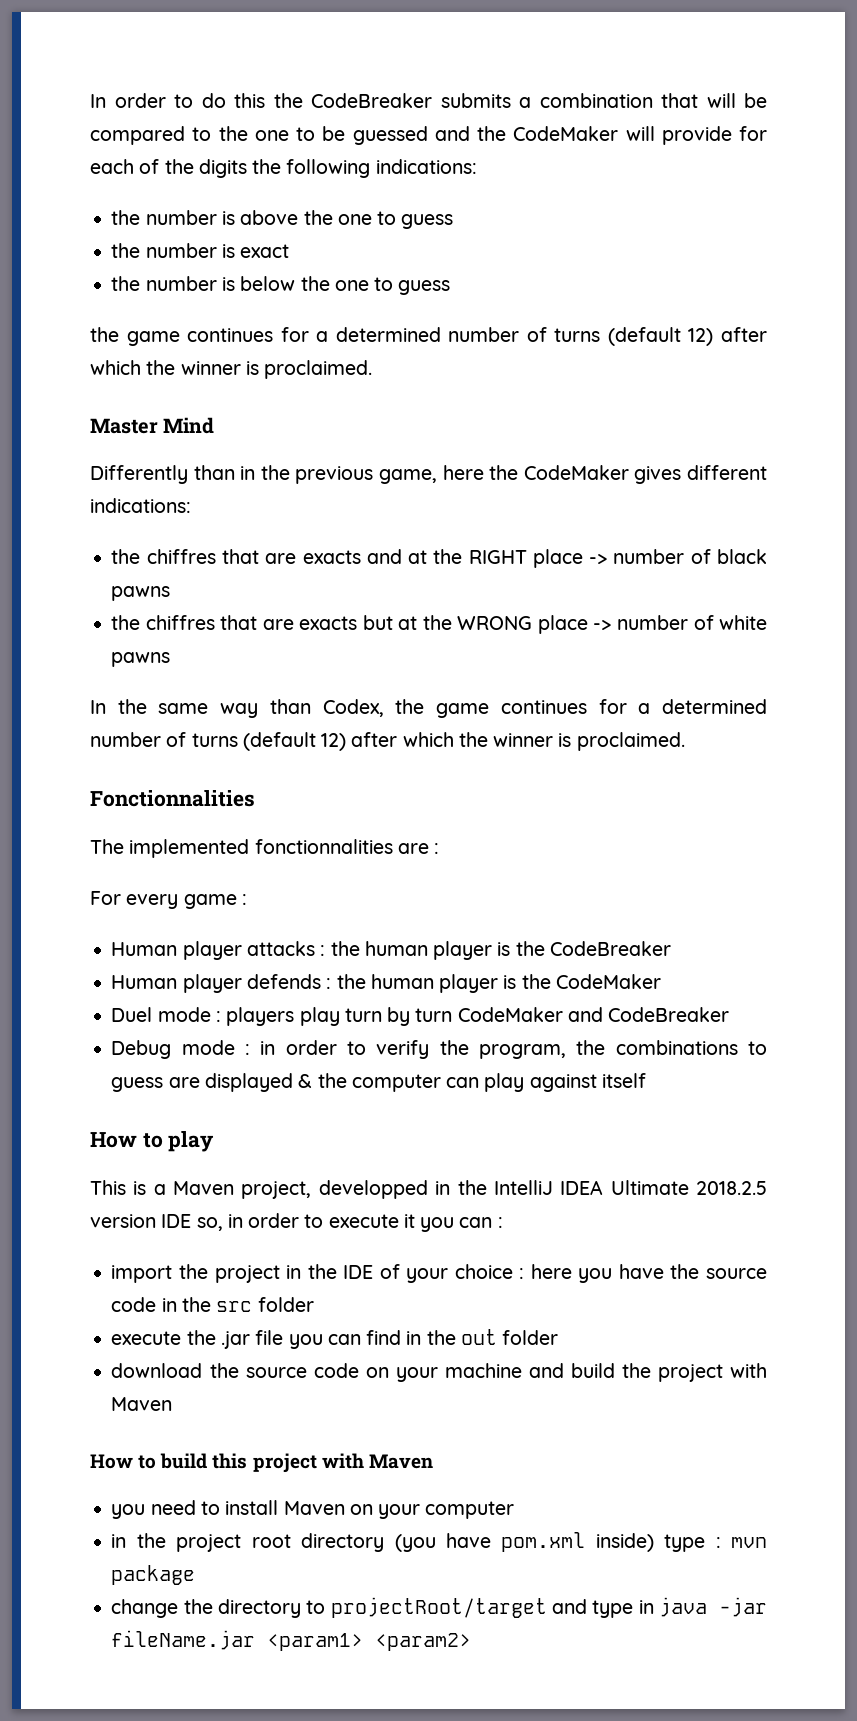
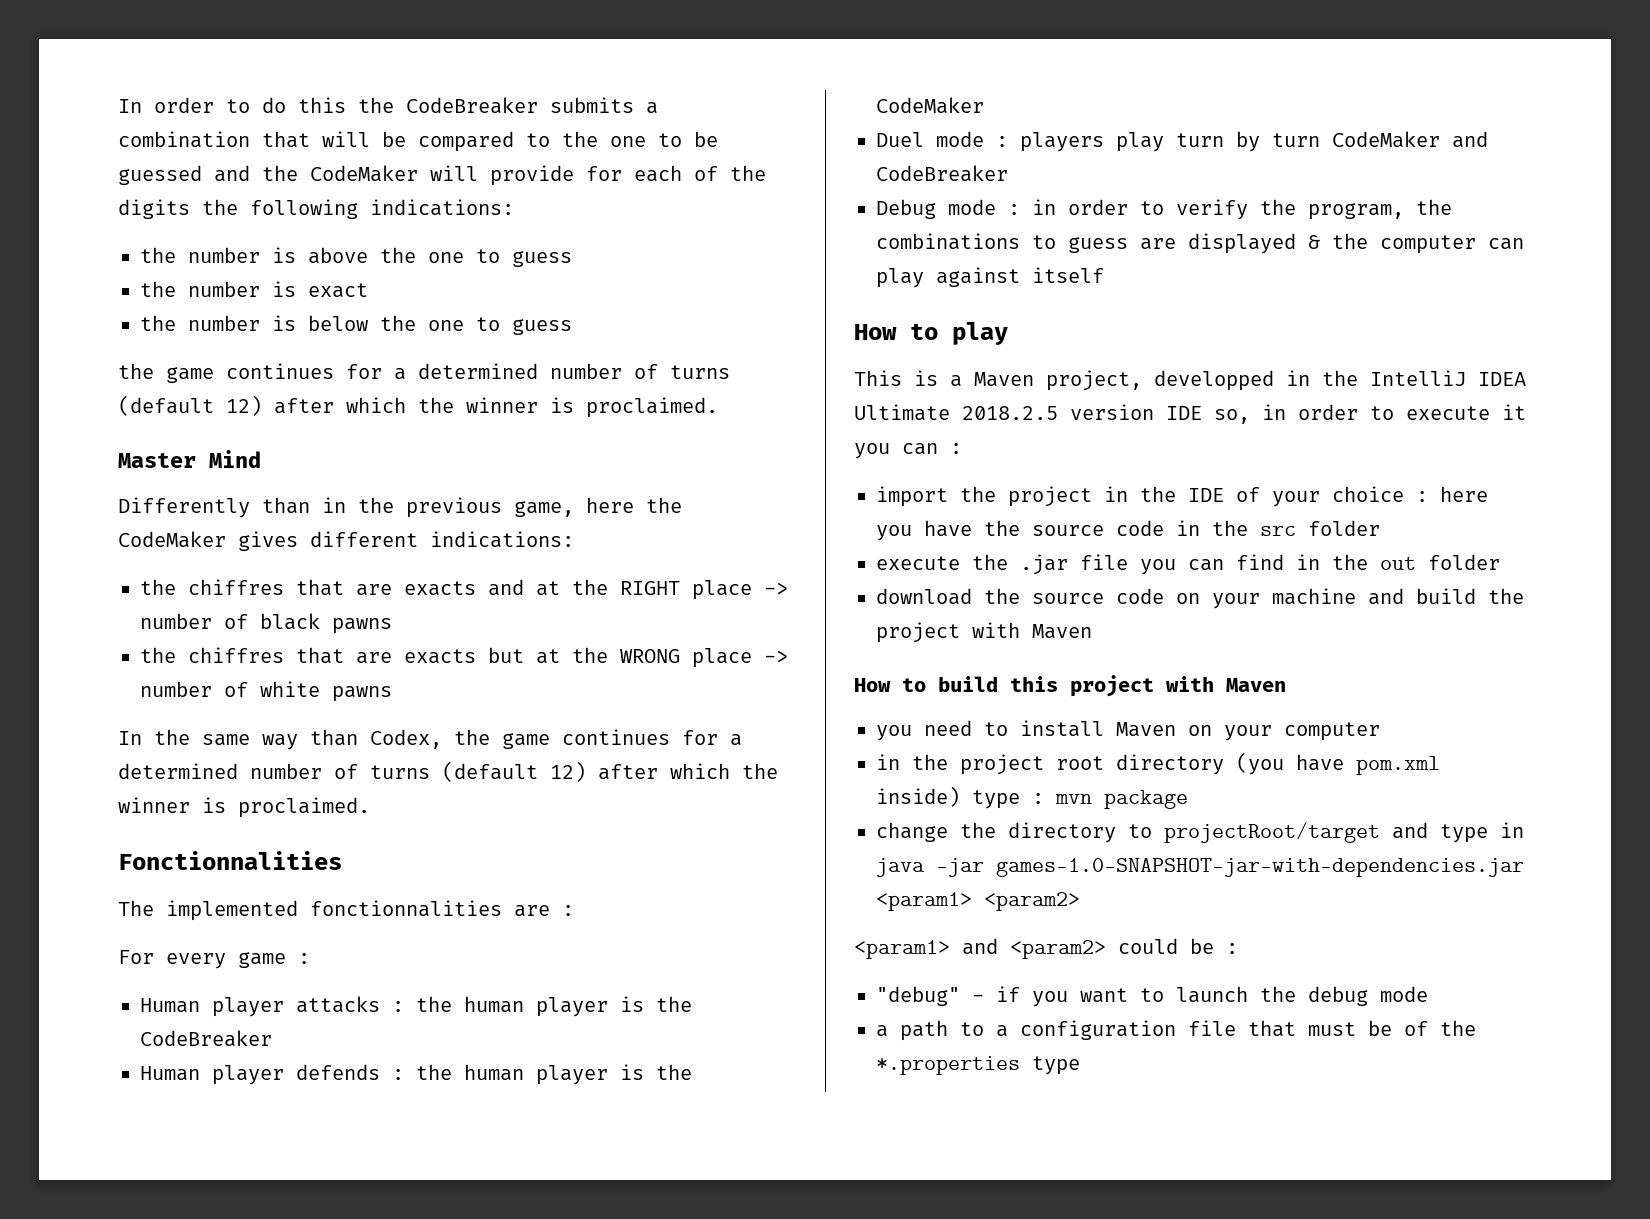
[111,1630,256,1650] fileName.jar -> [996,858,1524,877] games-1.0-SNAPSHOT-jar-with-dependencies.jar
(472, 1642) none -> [854,938,1238,959] [876,986,1428,1007] [876,1020,1476,1041] [876,1056,1080,1075] // <param1> and <param2> could be : // "debug" - if you want to launch the debug mode // a path to a configuration file that must be of the *.properties type

